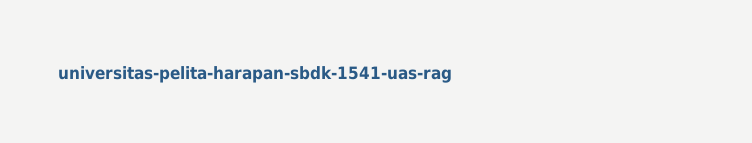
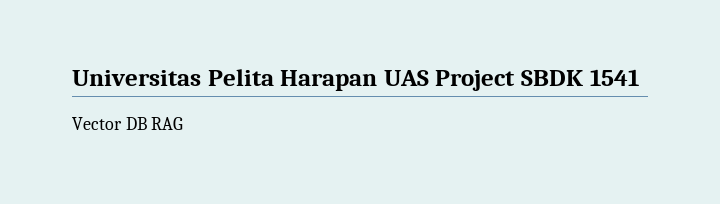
[58,66,452,83] universitas-pelita-harapan-sbdk-1541-uas-rag -> [72,69,639,91] [72,117,184,130] Universitas Pelita Harapan UAS Project SBDK 1541 // Vector DB RAG

